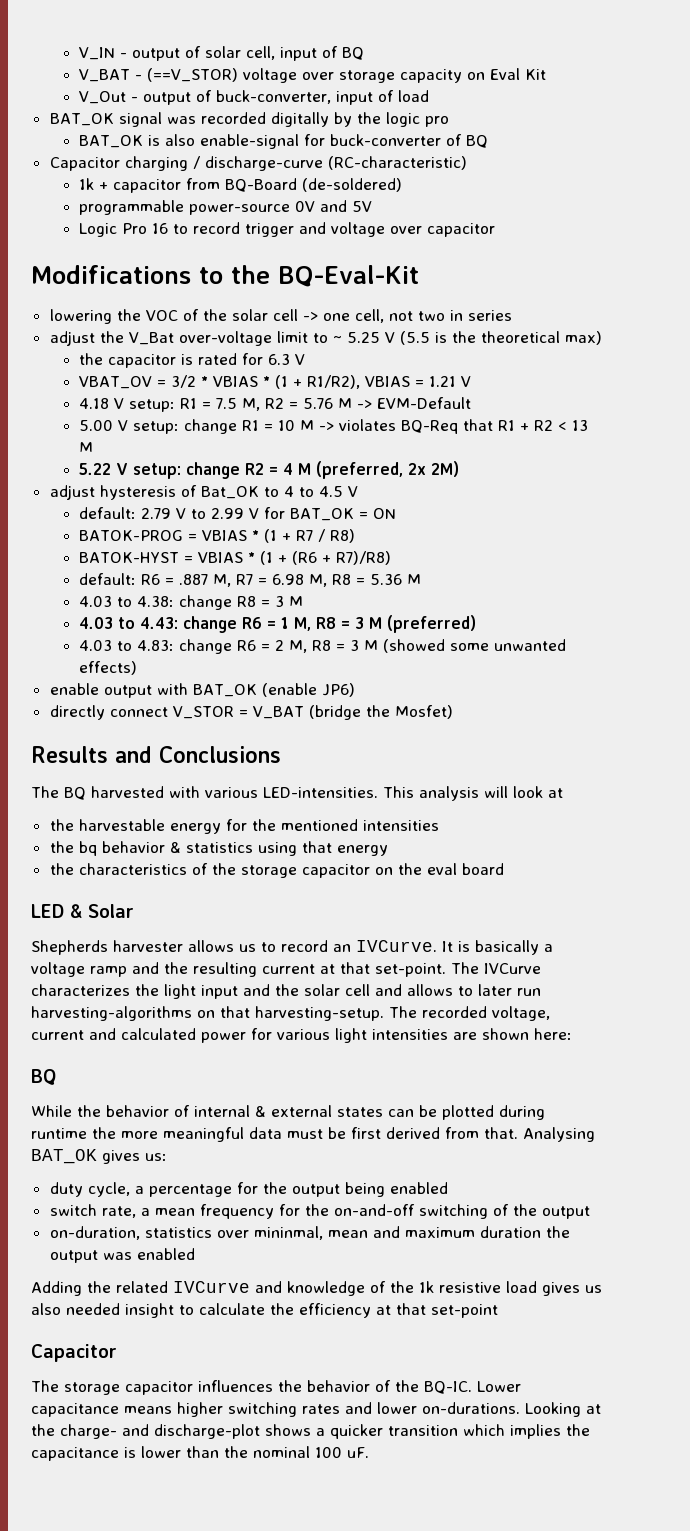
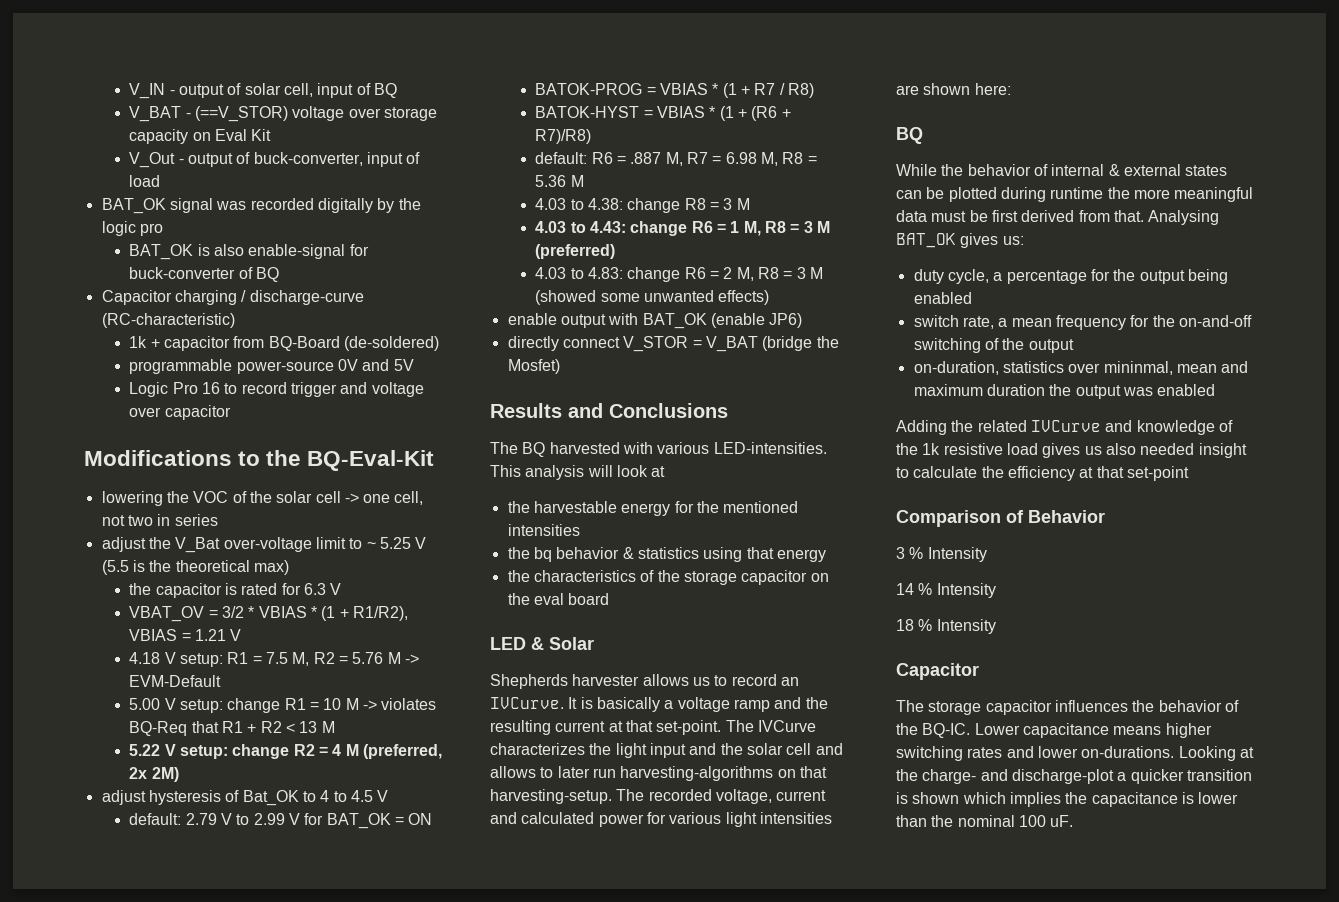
(498, 1311) none -> [896,510,1105,527] [896,547,987,562] [896,583,996,598] [896,619,996,634] // Comparison of Behavior // 3 % Intensity // 14 % Intensity // 18 % Intensity
[265,1424,311,1436] shows -> (1114, 776) none
(458, 1430) none -> [896,792,960,804] is shown

